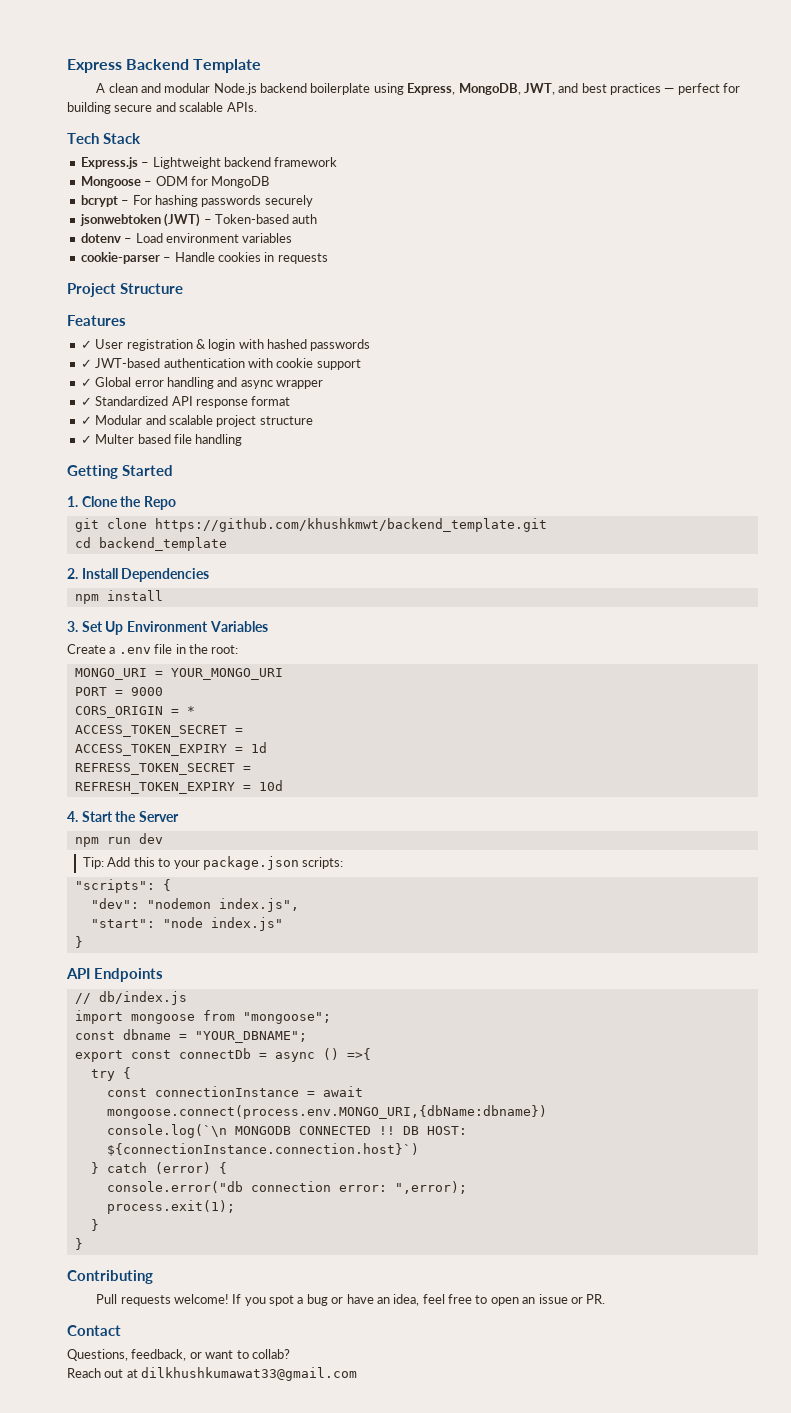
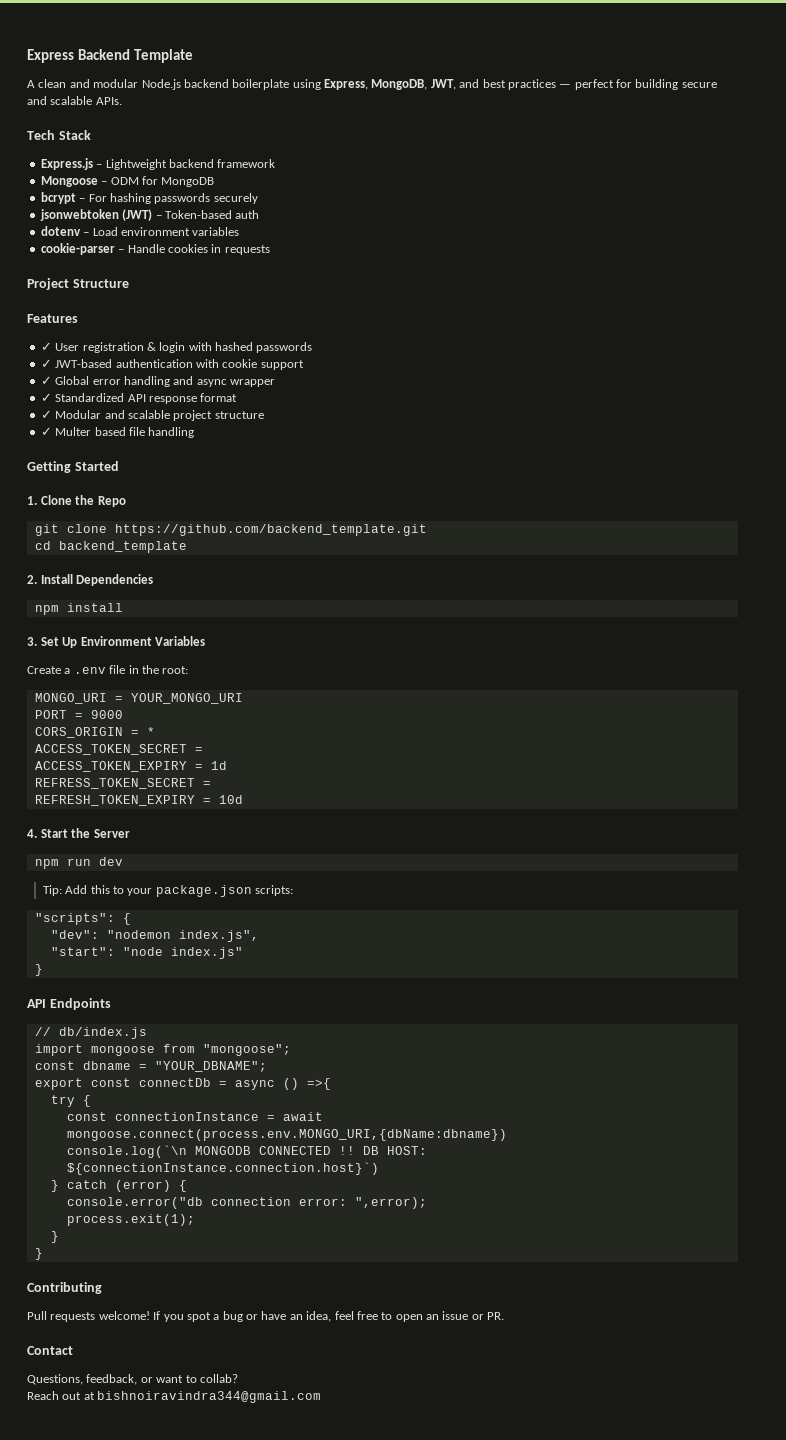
[154,518,547,532] https://github.com/khushkmwt/backend_template.git -> [114,524,427,536] https://github.com/backend_template.git
[141,1367,358,1381] dilkhushkumawat33@gmail.com -> [97,1391,322,1403] bishnoiravindra344@gmail.com

